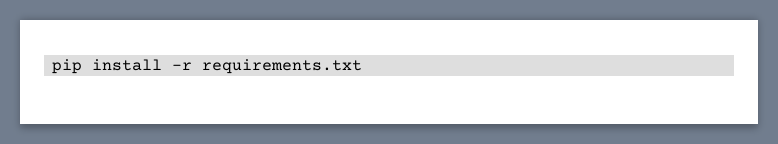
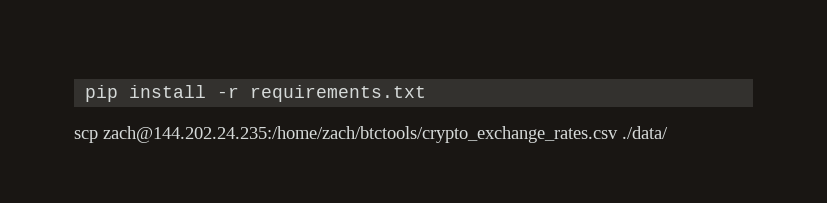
(363, 66) none -> [74,126,668,143] // scp zach@144.202.24.235:/home/zach/btctools/crypto_exchange_rates.csv ./data/

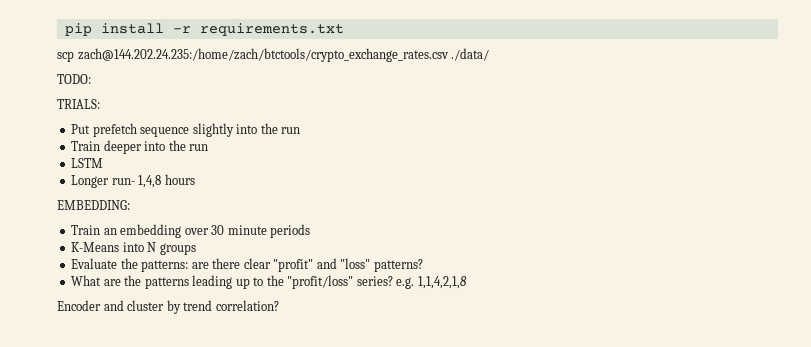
(668, 132) none -> [57,74,91,84] [57,99,100,109] [71,123,301,137] [71,140,209,154] [71,158,104,168] [71,174,195,188] [57,200,130,210] [71,224,311,238] [71,242,196,255] [71,258,423,272] [71,275,467,289] [57,300,279,314] // TODO: // TRIALS: // Put prefetch sequence slightly into the run // Train deeper into the run // LSTM // Longer run- 1,4,8 hours // EMBEDDING: // Train an embedding over 30 minute periods // K-Means into N groups // Evaluate the patterns: are there clear "profit" and "loss" patterns? // What are the patterns leading up to the "profit/loss" series? e.g. 1,1,4,2,1,8 // Encoder and cluster by trend correlation?

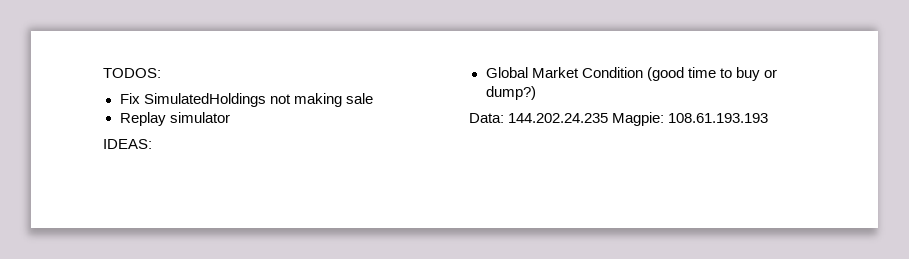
[64,23,344,36] [57,48,490,62] [57,74,91,84] [57,99,100,109] [71,123,301,137] [71,140,209,154] [71,158,104,168] [71,174,195,188] [57,200,130,210] [71,224,311,238] [71,242,196,255] [71,258,423,272] [71,275,467,289] [57,300,279,314] pip install -r requirements.txt // scp zach@144.202.24.235:/home/zach/btctools/crypto_exchange_rates.csv ./data/ // TODO: // TRIALS: // Put prefetch sequence slightly into the run // Train deeper into the run // LSTM // Longer run- 1,4,8 hours // EMBEDDING: // Train an embedding over 30 minute periods // K-Means into N groups // Evaluate the patterns: are there clear "profit" and "loss" patterns? // What are the patterns leading up to the "profit/loss" series? e.g. 1,1,4,2,1,8 // Encoder and cluster by trend correlation? -> [103,68,161,78] [119,93,373,107] [119,112,230,126] [103,139,152,149] [485,67,777,81] [485,86,536,100] [469,112,769,126] TODOS: // Fix SimulatedHoldings not making sale // Replay simulator // IDEAS: // Global Market Condition (good time to buy or dump?) // Data: 144.202.24.235 Magpie: 108.61.193.193

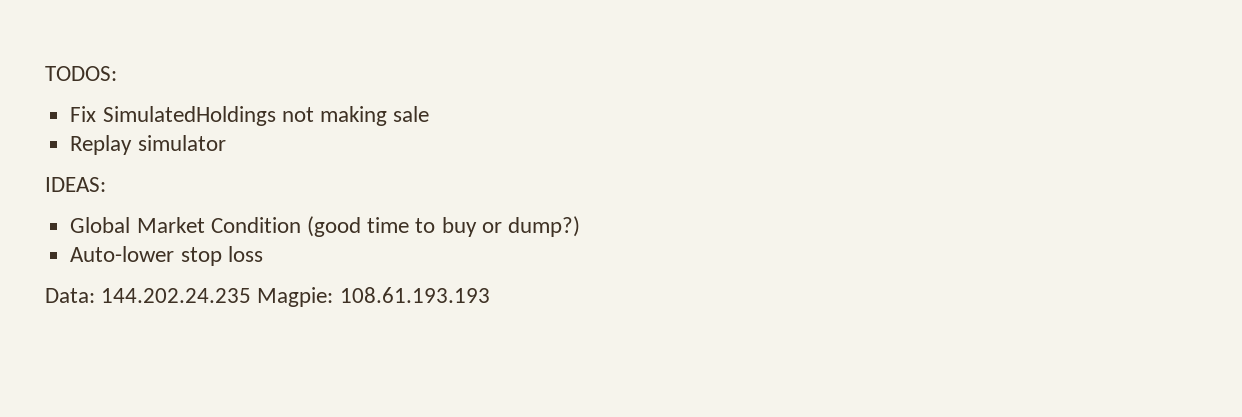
(536, 93) none -> [70,246,263,266] // Auto-lower stop loss

